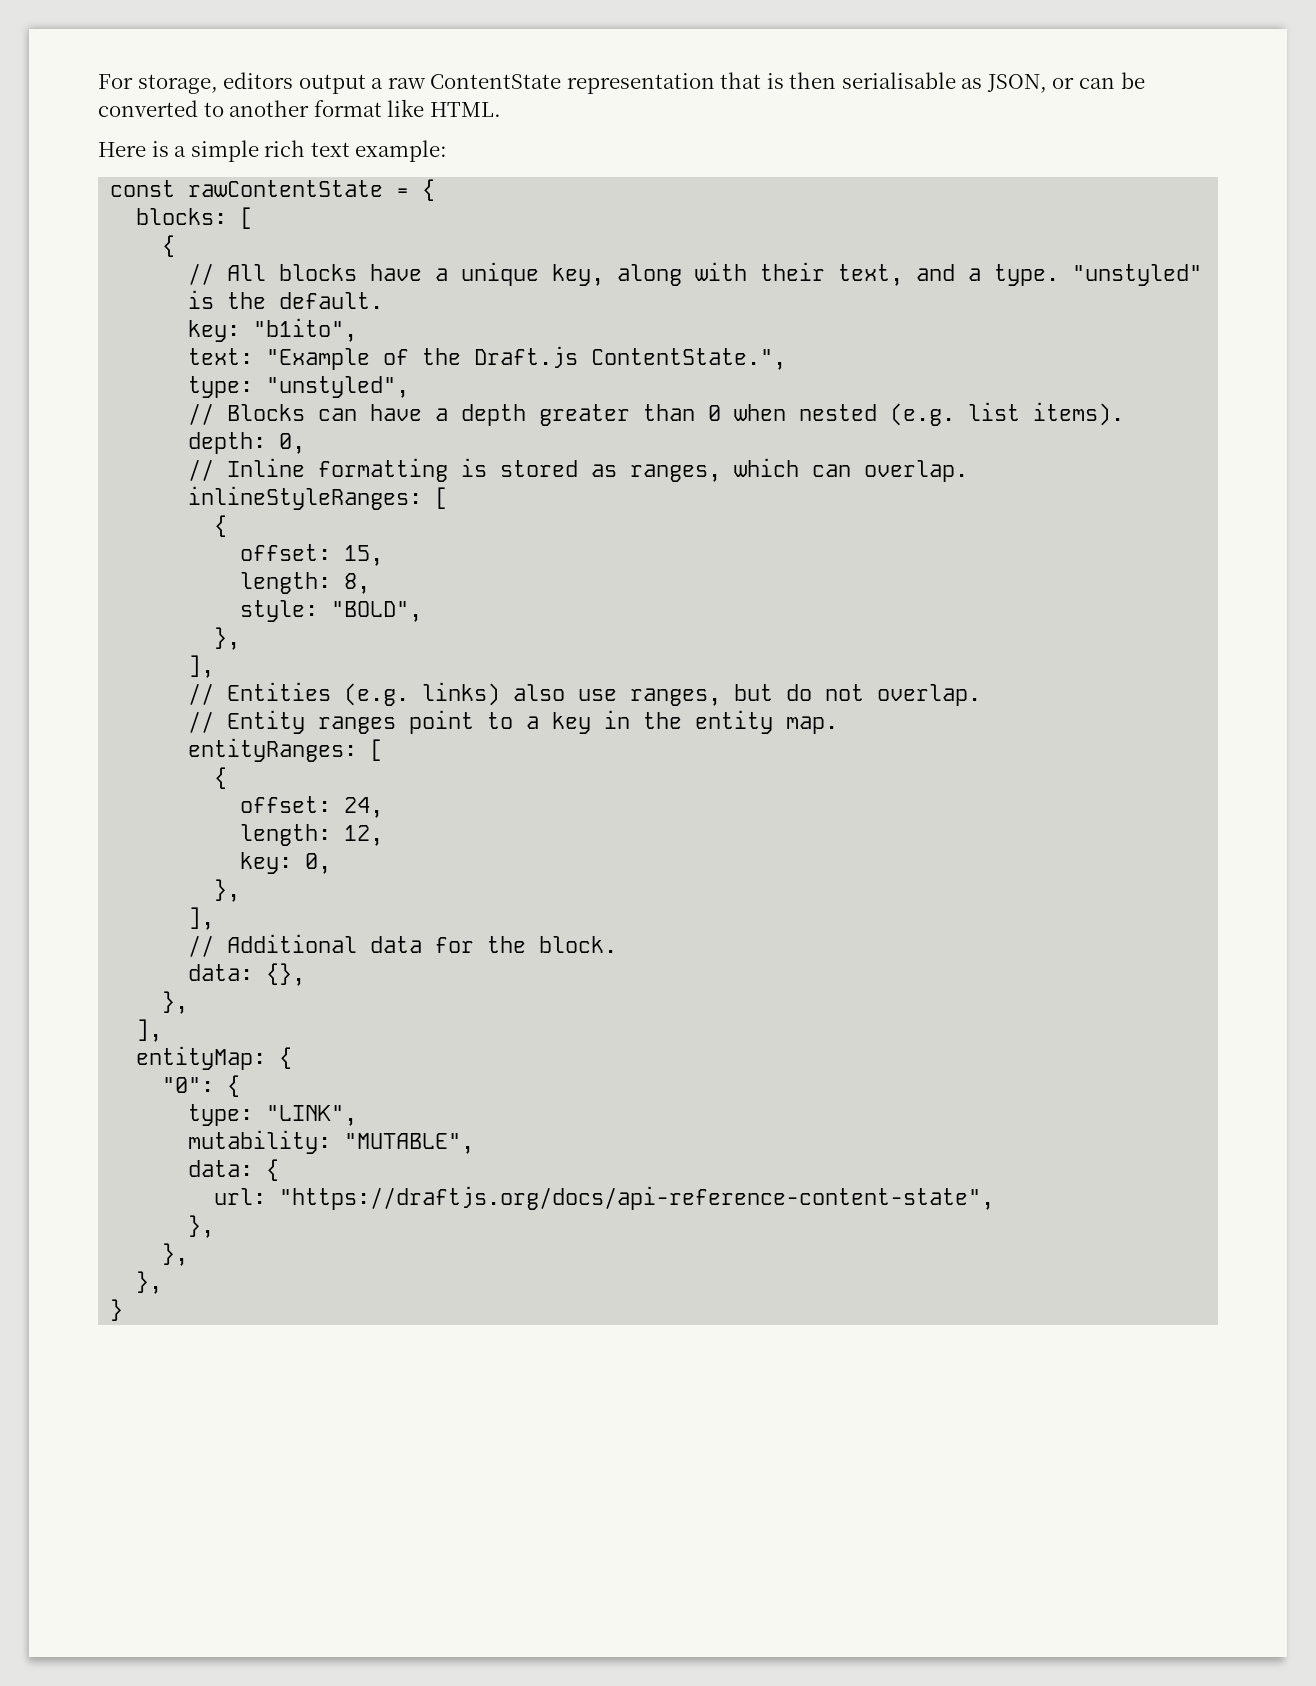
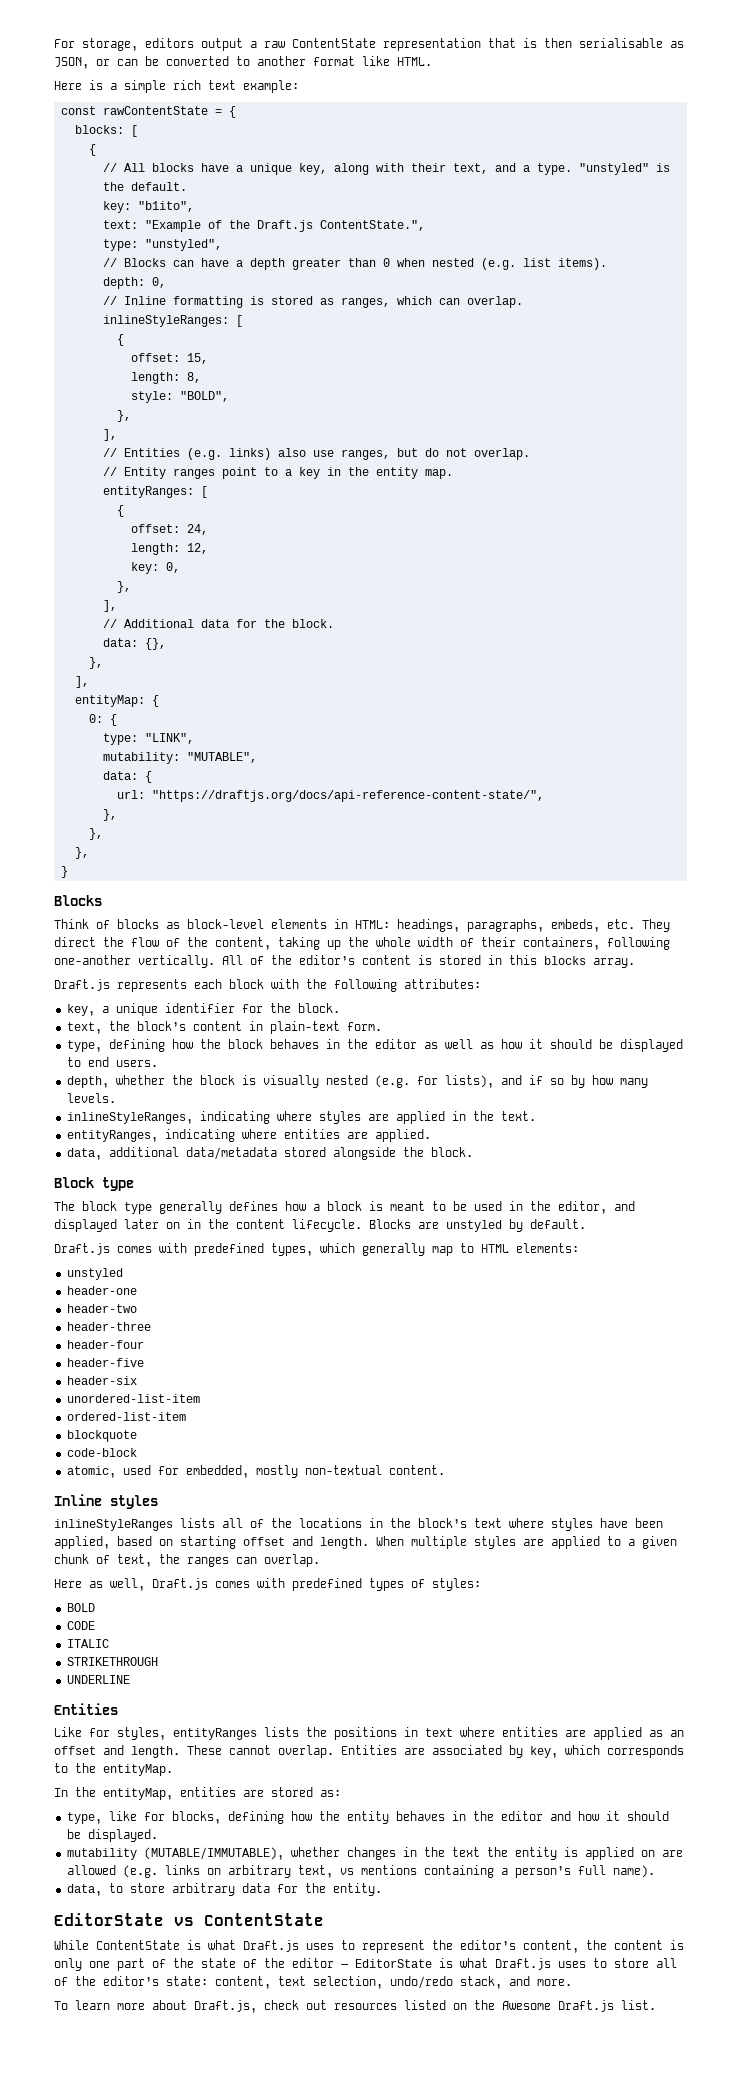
[162,1077,215,1093] "0": -> [88,714,103,723] 0:
[279,1186,995,1210] "https://draftjs.org/docs/api-reference-content-state", -> [151,790,544,802] "https://draftjs.org/docs/api-reference-content-state/",
(124, 1310) none -> [54,895,102,906] [54,919,670,932] [54,937,670,950] [54,955,635,968] [54,979,481,992] [66,1003,340,1016] [66,1021,382,1034] [66,1039,683,1052] [66,1057,158,1067] [66,1075,648,1088] [66,1093,116,1103] [66,1111,536,1124] [66,1129,431,1142] [66,1147,473,1160] [54,1177,134,1191] [54,1201,635,1214] [54,1219,586,1232] [54,1243,579,1256] [66,1268,123,1280] [66,1286,137,1295] [66,1304,137,1313] [66,1322,151,1331] [66,1340,144,1349] [66,1358,144,1367] [66,1376,137,1385] [66,1394,200,1403] [66,1412,186,1421] [66,1430,137,1442] [66,1448,137,1457] [66,1465,445,1478] [54,1494,158,1509] [54,1518,663,1531] [54,1536,677,1549] [54,1554,320,1567] [54,1578,481,1591] [66,1603,95,1612] [66,1621,95,1630] [66,1639,109,1648] [66,1657,158,1666] [66,1675,130,1684] [54,1703,118,1715] [54,1727,684,1740] [54,1745,684,1758] [54,1763,173,1776] [54,1787,341,1800] [66,1811,669,1824] [66,1829,158,1842] [66,1847,683,1860] [66,1865,655,1878] [66,1883,382,1896] [54,1913,324,1926] [54,1940,684,1953] [54,1958,677,1971] [54,1976,572,1989] [54,2000,656,2013] // Blocks // Think of blocks as block-level elements in HTML: headings, paragraphs, embeds, etc. They direct the flow of the content, taking up the whole width of their containers, following one-another vertically. All of the editor’s content is stored in this blocks array. // Draft.js represents each block with the following attributes: // key, a unique identifier for the block. // text, the block’s content in plain-text form. // type, defining how the block behaves in the editor as well as how it should be displayed to end users. // depth, whether the block is visually nested (e.g. for lists), and if so by how many levels. // inlineStyleRanges, indicating where styles are applied in the text. // entityRanges, indicating where entities are applied. // data, additional data/metadata stored alongside the block. // Block type // The block type generally defines how a block is meant to be used in the editor, and displayed later on in the content lifecycle. Blocks are unstyled by default. // Draft.js comes with predefined types, which generally map to HTML elements: // unstyled // header-one // header-two // header-three // header-four // header-five // header-six // unordered-list-item // ordered-list-item // blockquote // code-block // atomic, used for embedded, mostly non-textual content. // Inline styles // inlineStyleRanges lists all of the locations in the block’s text where styles have been applied, based on starting offset and length. When multiple styles are applied to a given chunk of text, the ranges can overlap. // Here as well, Draft.js comes with predefined types of styles: // BOLD // CODE // ITALIC // STRIKETHROUGH // UNDERLINE // Entities // Like for styles, entityRanges lists the positions in text where entities are applied as an offset and length. These cannot overlap. Entities are associated by key, which corresponds to the entityMap. // In the entityMap, entities are stored as: // type, like for blocks, defining how the entity behaves in the editor and how it should be displayed. // mutability (MUTABLE/IMMUTABLE), whether changes in the text the entity is applied on are allowed (e.g. links on arbitrary text, vs mentions containing a person’s full name). // data, to store arbitrary data for the entity. // EditorState vs ContentState // While ContentState is what Draft.js uses to represent the editor’s content, the content is only one part of the state of the editor – EditorState is what Draft.js uses to store all of the editor’s state: content, text selection, undo/redo stack, and more. // To learn more about Draft.js, check out resources listed on the Awesome Draft.js list.

